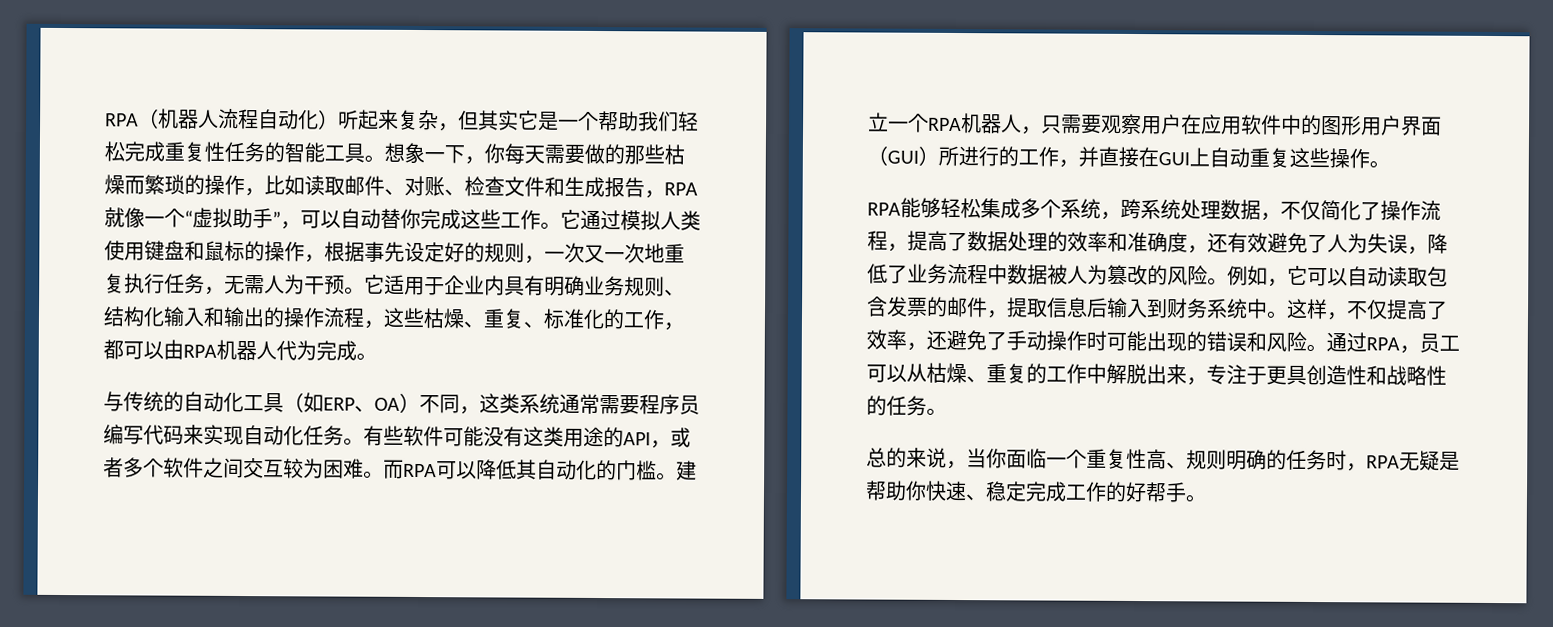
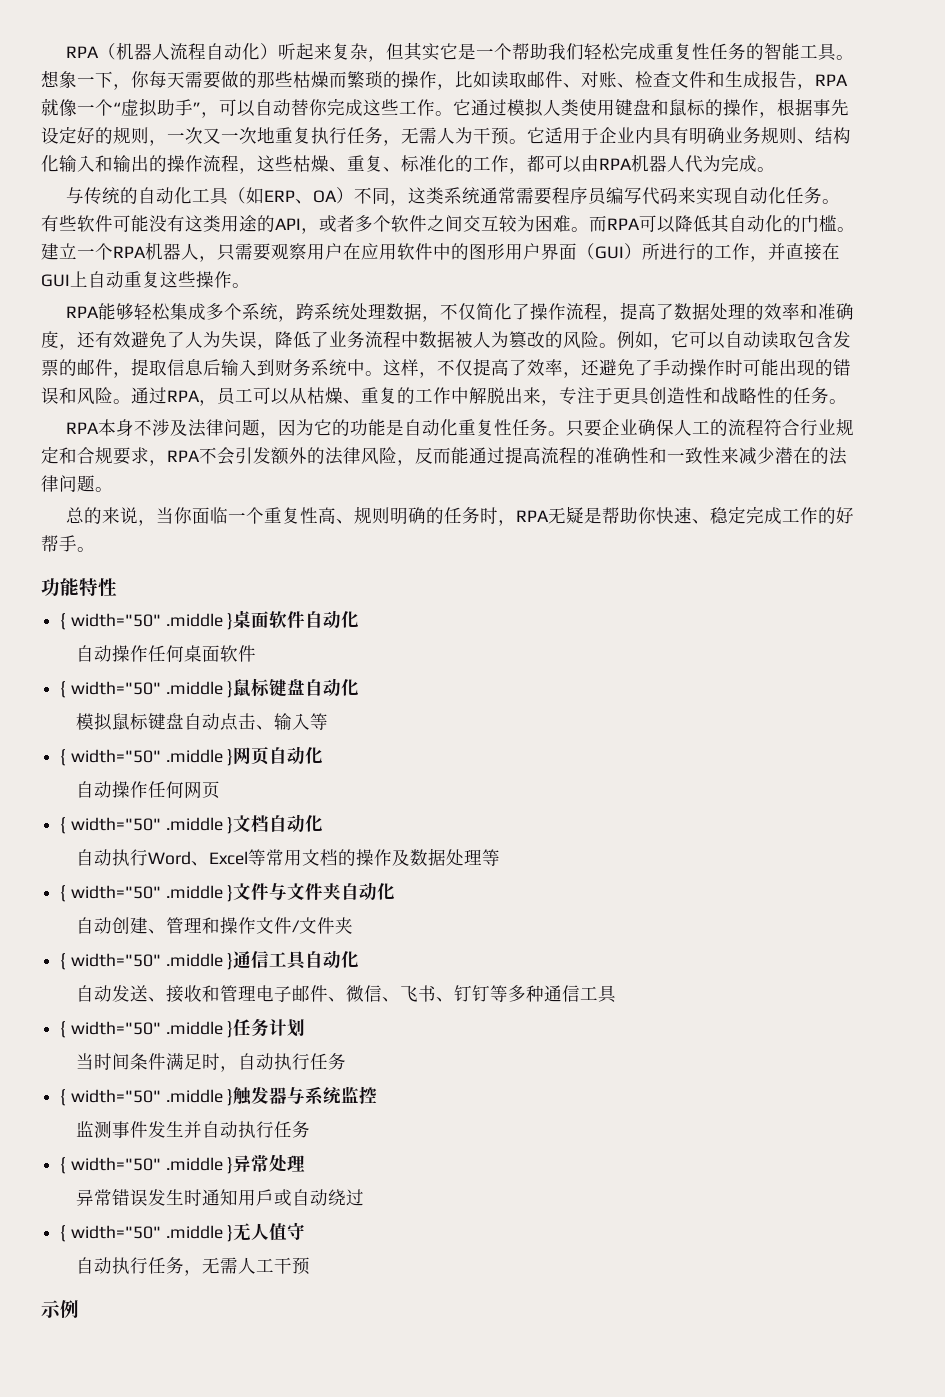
(947, 411) none -> [65,418,854,438] [41,446,847,466] [41,475,113,492] // RPA本身不涉及法律问题，因为它的功能是自动化重复性任务。只要企业确保人工的流程符合行业规定和合规要求，RPA不会引发额外的法律风险，反而能通过提高流程的准确性和一致性来减少潜在的法律问题。
(1206, 498) none -> [41,578,117,597] [60,610,360,630] [75,645,256,662] [60,678,360,698] [75,712,328,731] [60,746,324,766] [75,781,220,799] [60,814,324,834] [75,848,500,866] [60,882,396,902] [75,917,353,934] [60,950,360,970] [75,985,617,1003] [60,1018,306,1038] [75,1053,346,1072] [60,1086,378,1106] [75,1121,310,1138] [60,1154,306,1174] [75,1189,364,1206] [60,1222,306,1242] [75,1257,310,1276] [41,1300,79,1318] // 功能特性 // { width="50" .middle }桌面软件自动化 // 自动操作任何桌面软件 // { width="50" .middle }鼠标键盘自动化 // 模拟鼠标键盘自动点击、输入等 // { width="50" .middle }网页自动化 // 自动操作任何网页 // { width="50" .middle }文档自动化 // 自动执行Word、Excel等常用文档的操作及数据处理等 // { width="50" .middle }文件与文件夹自动化 // 自动创建、管理和操作文件/文件夹 // { width="50" .middle }通信工具自动化 // 自动发送、接收和管理电子邮件、微信、飞书、钉钉等多种通信工具 // { width="50" .middle }任务计划 // 当时间条件满足时，自动执行任务 // { width="50" .middle }触发器与系统监控 // 监测事件发生并自动执行任务 // { width="50" .middle }异常处理 // 异常错误发生时通知用戶或自动绕过 // { width="50" .middle }无人值守 // 自动执行任务，无需人工干预 // 示例

